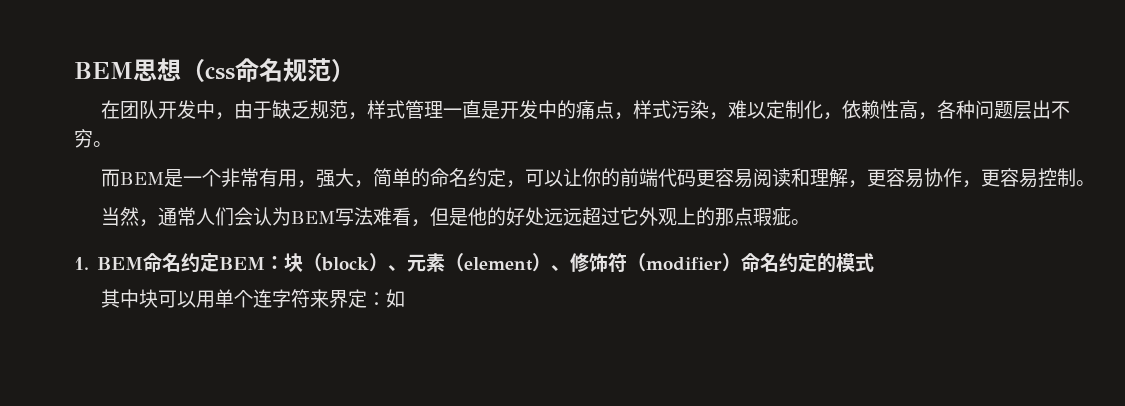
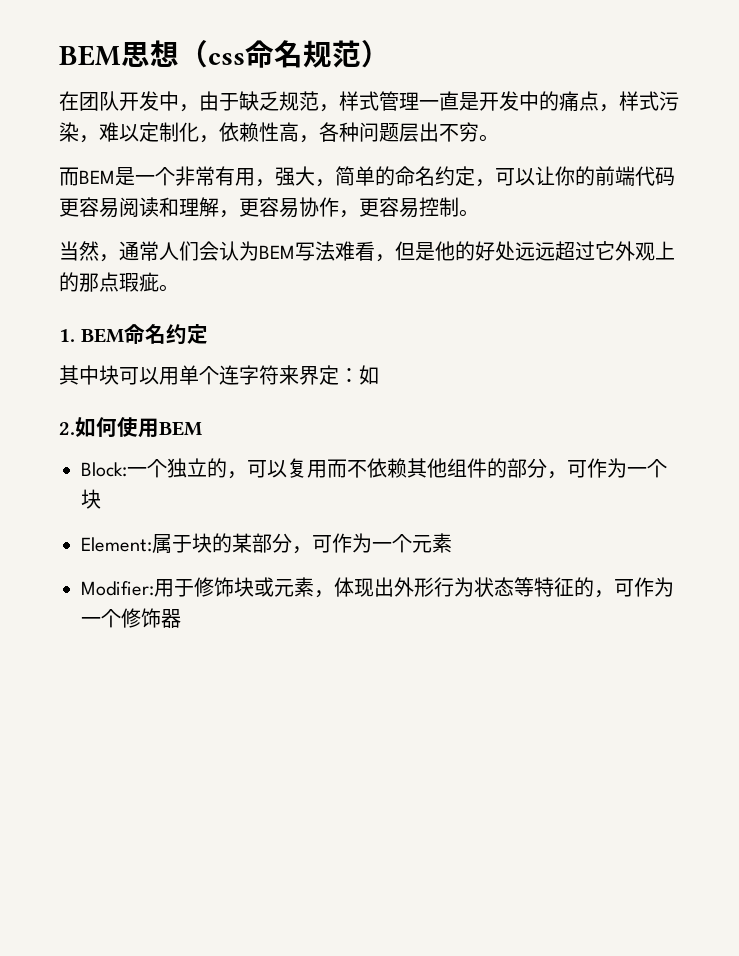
[219,253,874,273] BEM：块（block）、元素（element）、修饰符（modifier）命名约定的模式 -> (208, 334) none
(405, 298) none -> [59,417,203,438] [81,458,667,479] [81,489,101,509] [81,533,452,554] [81,577,674,598] [81,608,181,628] // 2.如何使用BEM // Block:一个独立的，可以复用而不依赖其他组件的部分，可作为一个块 // Element:属于块的某部分，可作为一个元素 // Modifier:用于修饰块或元素，体现出外形行为状态等特征的，可作为一个修饰器

